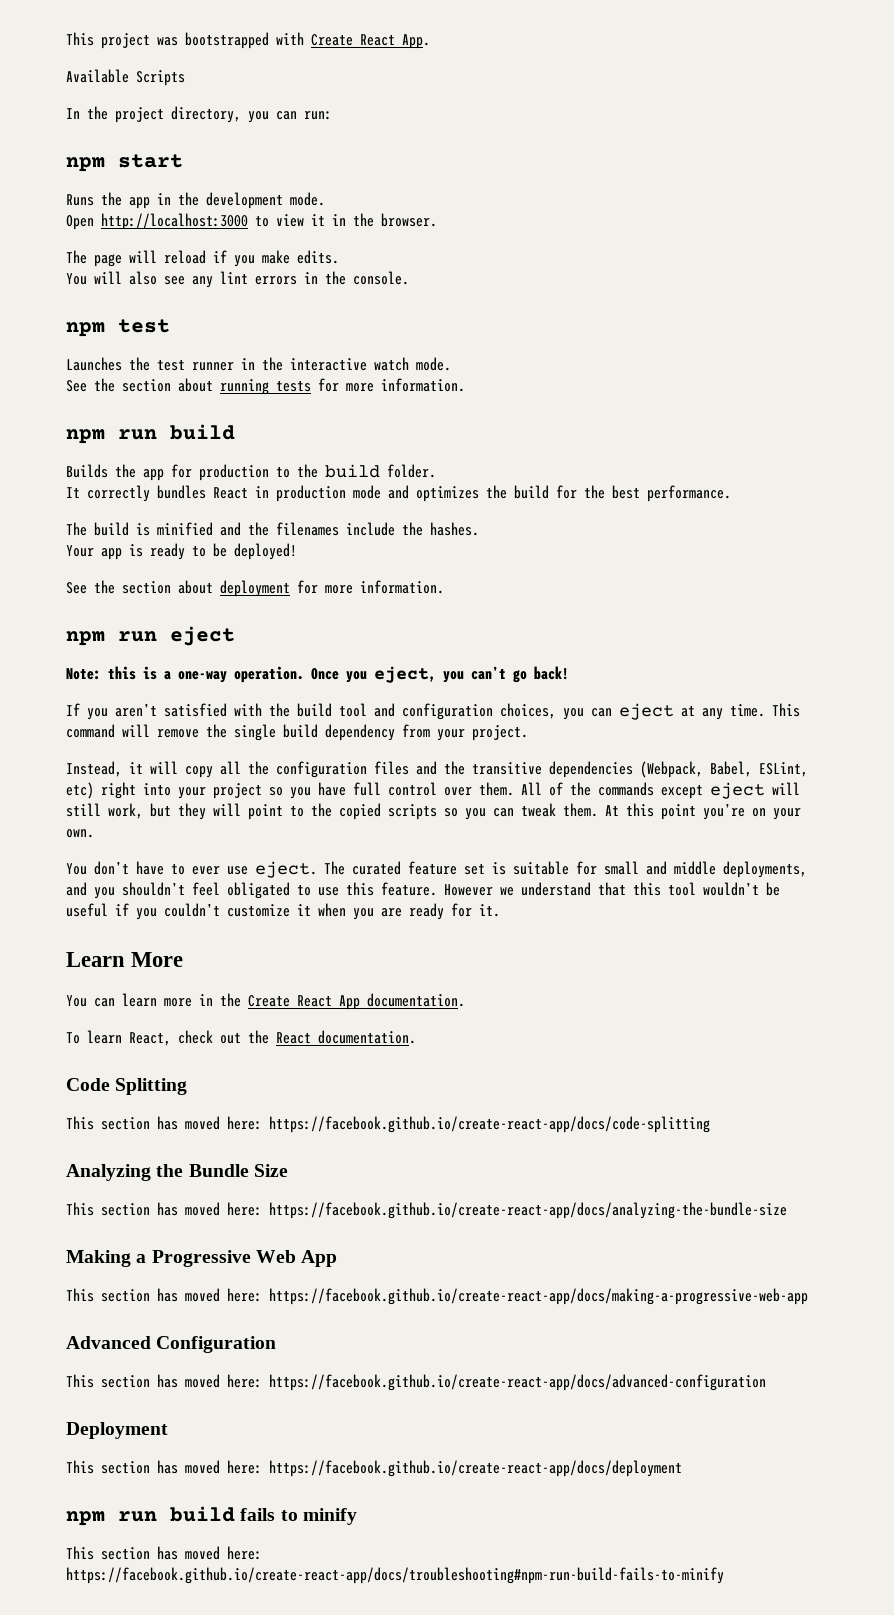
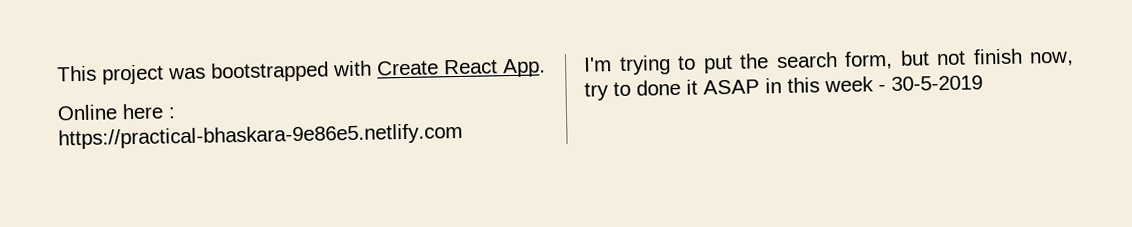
[66,69,185,86] [66,106,332,123] [66,154,183,172] [66,192,325,209] [66,213,437,230] [66,250,339,267] [66,271,409,288] [66,319,170,337] [66,357,451,371] [66,378,465,395] [66,424,235,444] [66,464,436,481] [66,485,731,502] [66,522,479,536] [66,543,297,560] [66,580,444,597] [66,626,235,646] [66,666,569,683] [66,703,800,720] [66,724,528,741] [66,761,808,778] [66,782,800,799] [66,803,801,820] [66,829,94,838] [66,861,807,878] [66,882,780,899] [66,903,500,920] [66,952,184,967] [66,993,465,1010] [66,1030,416,1046] [66,1078,188,1095] [66,1116,710,1133] [66,1164,288,1181] [66,1202,787,1219] [66,1250,338,1267] [66,1288,808,1305] [66,1336,277,1353] [66,1374,766,1391] [66,1422,168,1439] [66,1460,682,1477] [66,1506,357,1526] [66,1546,262,1560] [66,1567,724,1584] Available Scripts // In the project directory, you can run: // npm start // Runs the app in the development mode. // Open http://localhost:3000 to view it in the browser. // The page will reload if you make edits. // You will also see any lint errors in the console. // npm test // Launches the test runner in the interactive watch mode. // See the section about running tests for more information. // npm run build // Builds the app for production to the build folder. // It correctly bundles React in production mode and optimizes the build for the best performance. // The build is minified and the filenames include the hashes. // Your app is ready to be deployed! // See the section about deployment for more information. // npm run eject // Note: this is a one-way operation. Once you eject, you can’t go back! // If you aren’t satisfied with the build tool and configuration choices, you can eject at any time. This command will remove the single build dependency from your project. // Instead, it will copy all the configuration files and the transitive dependencies (Webpack, Babel, ESLint, etc) right into your project so you have full control over them. All of the commands except eject will still work, but they will point to the copied scripts so you can tweak them. At this point you’re on your own. // You don’t have to ever use eject. The curated feature set is suitable for small and middle deployments, and you shouldn’t feel obligated to use this feature. However we understand that this tool wouldn’t be useful if you couldn’t customize it when you are ready for it. // Learn More // You can learn more in the Create React App documentation. // To learn React, check out the React documentation. // Code Splitting // This section has moved here: https://facebook.github.io/create-react-app/docs/code-splitting // Analyzing the Bundle Size // This section has moved here: https://facebook.github.io/create-react-app/docs/analyzing-the-bundle-size // Making a Progressive Web App // This section has moved here: https://facebook.github.io/create-react-app/docs/making-a-progressive-web-app // Advanced Configuration // This section has moved here: https://facebook.github.io/create-react-app/docs/advanced-configuration // Deployment // This section has moved here: https://facebook.github.io/create-react-app/docs/deployment // npm run build fails to minify // This section has moved here: https://facebook.github.io/create-react-app/docs/troubleshooting#npm-run-build-fails-to-minify -> [57,103,176,121] [58,122,463,150] [583,48,1074,76] [584,75,983,101] Online here : https://practical-bhaskara-9e86e5.netlify.com // I'm trying to put the search form, but not finish now, try to done it ASAP in this week - 30-5-2019

